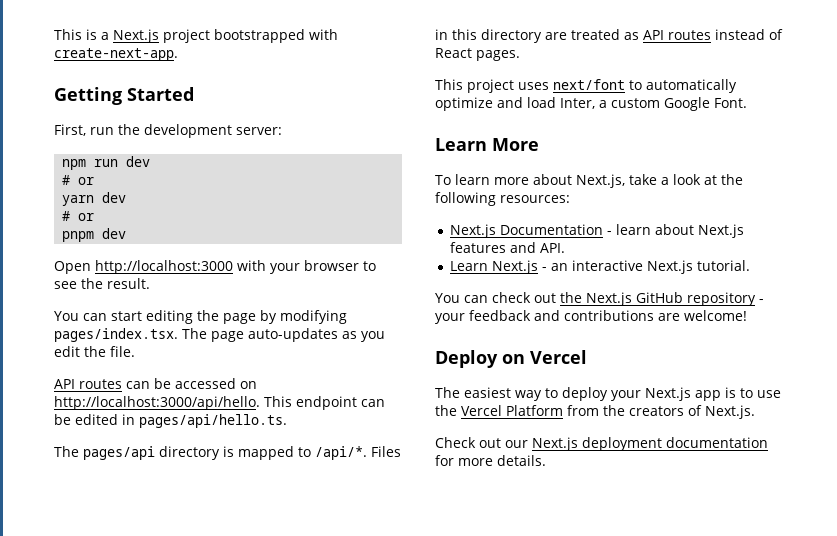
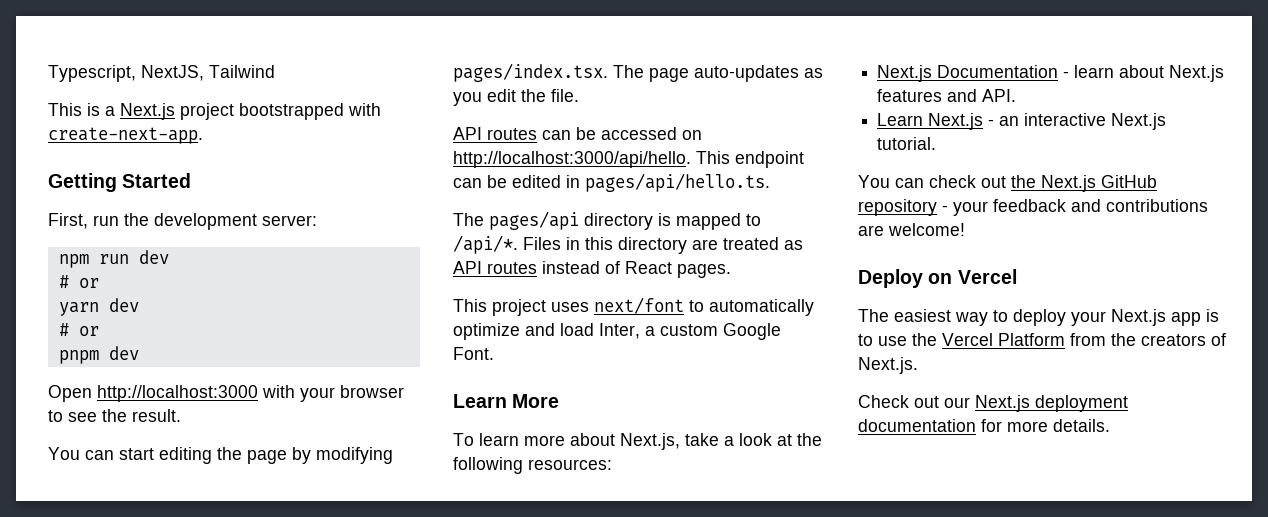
(54, 34) none -> [48,65,275,82] Typescript, NextJS, Tailwind //

